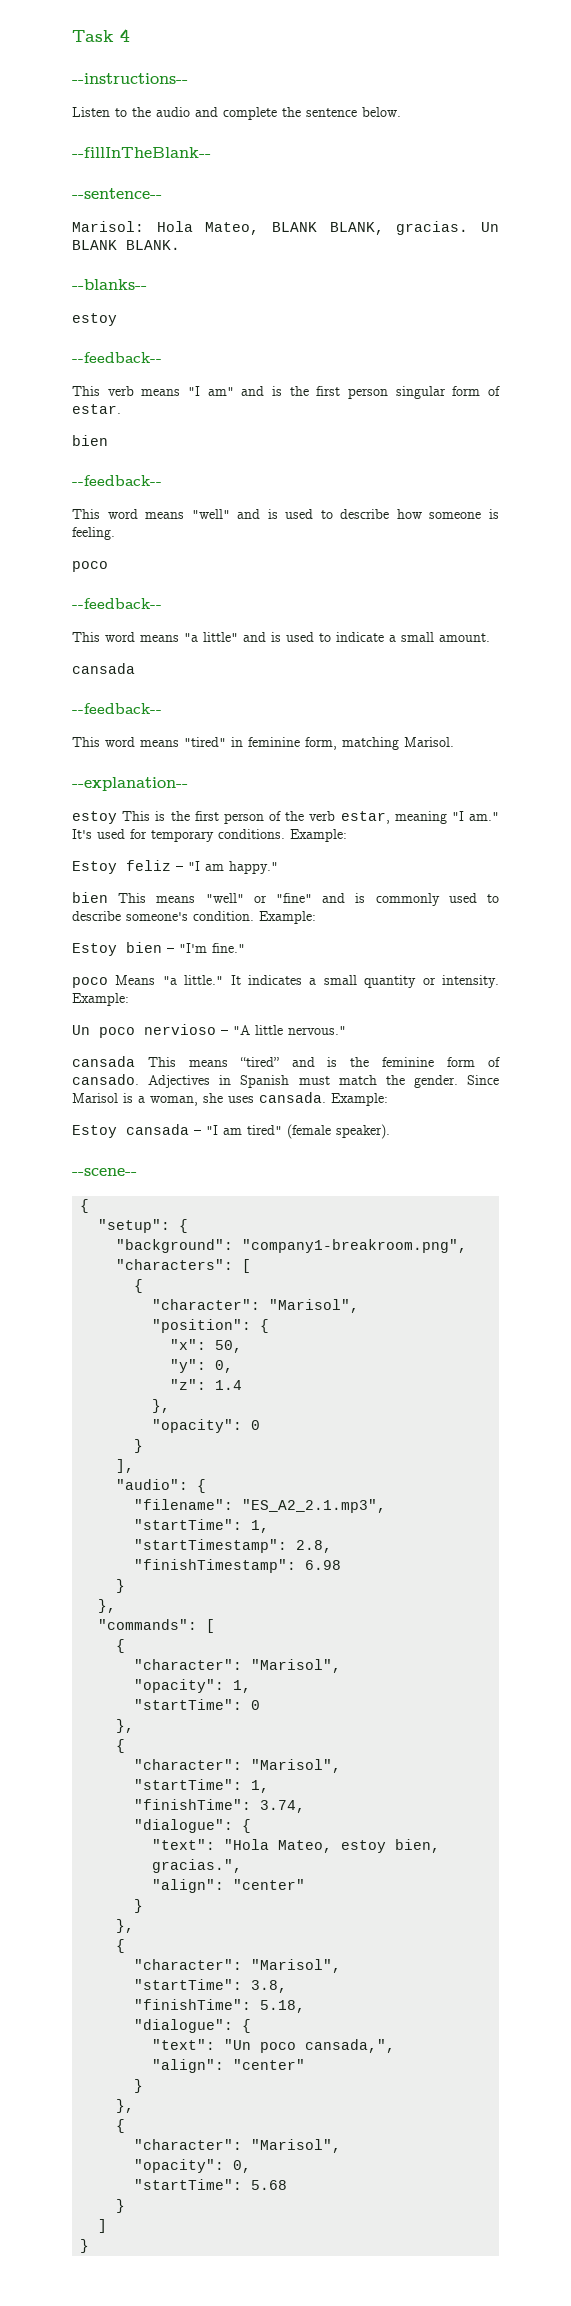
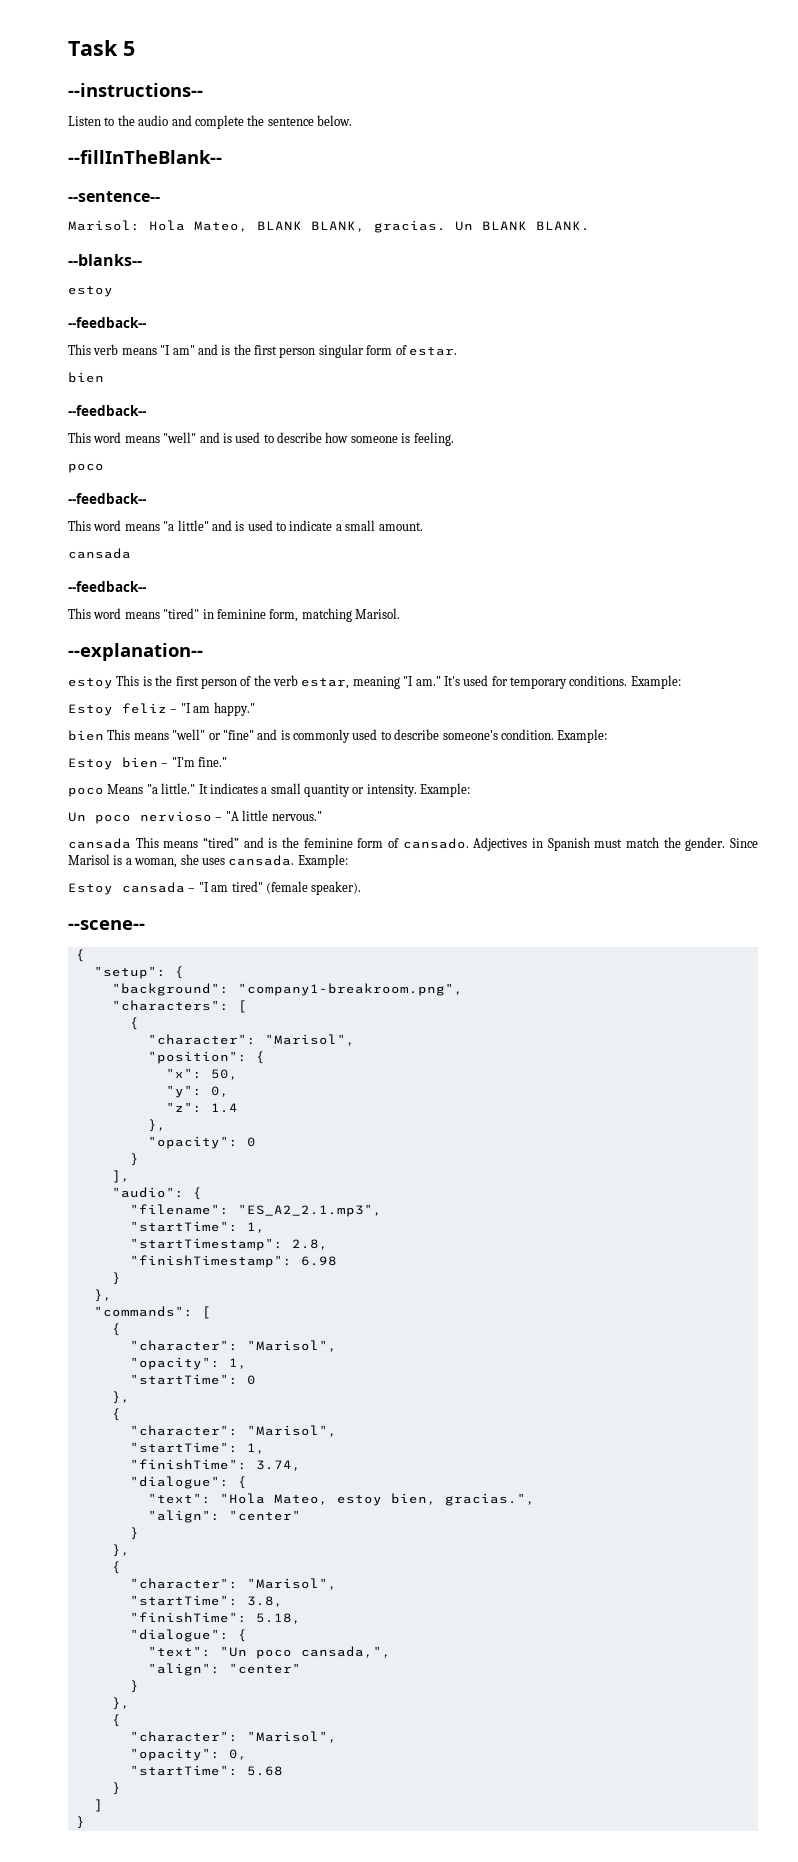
[120,29,130,42] 4 -> [123,41,135,56] 5

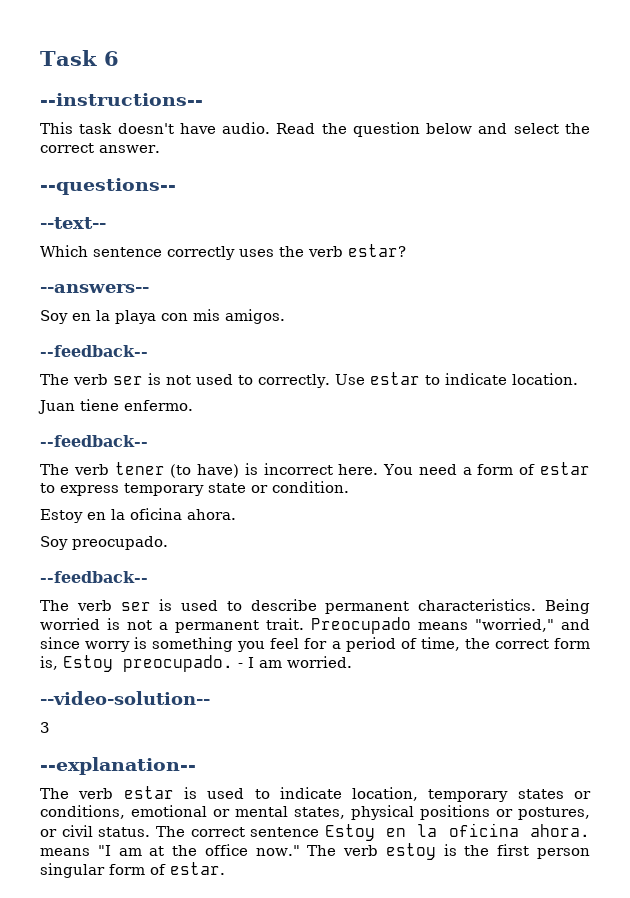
[123,41,135,56] 5 -> [103,51,119,66] 6
[68,115,352,129] [68,150,222,164] [68,191,160,202] [68,220,590,233] [68,254,142,266] [68,286,113,297] [68,317,146,328] [68,344,218,355] Listen to the audio and complete the sentence below. // --fillInTheBlank-- // --sentence-- // Marisol: Hola Mateo, BLANK BLANK, gracias. Un BLANK BLANK. // --blanks-- // estoy // --feedback-- // This verb means "I am" and -> [40,122,590,137] [40,143,160,153] [40,178,176,195] [40,217,106,229] [40,244,406,260] [40,284,149,293] [40,309,285,324] [40,345,148,357] [40,372,578,388] [38,399,193,414] [40,435,148,447] [40,462,590,478] [40,481,349,496] [40,508,236,523] [40,536,168,550] [40,571,148,583] [40,599,590,614] [40,617,590,634] [40,637,591,652] [40,655,352,672] [40,691,210,705] [40,722,50,733] [40,757,196,775] [40,786,591,802] [40,805,590,820] [40,823,590,841] [40,843,436,860] This task doesn't have audio. Read the question below and select the correct answer. // --questions-- // --text-- // Which sentence correctly uses the verb estar? // --answers-- // Soy en la playa con mis amigos. // --feedback-- // The verb ser is not used to correctly. Use estar to indicate location. // Juan tiene enfermo. // --feedback-- // The verb tener (to have) is incorrect here. You need a form of estar to express temporary state or condition. // Estoy en la oficina ahora. // Soy preocupado. // --feedback-- // The verb ser is used to describe permanent characteristics. Being worried is not a permanent trait. Preocupado means "worried," and since worry is something you feel for a period of time, the correct form is, Estoy preocupado. - I am worried. // --video-solution-- // 3 // --explanation-- // The verb estar is used to indicate location, temporary states or conditions, emotional or mental states, physical positions or postures, or civil status. The correct sentence Estoy en la oficina ahora. means "I am at the office now." The verb estoy
[68,372,104,383] [68,405,146,416] [68,432,454,446] [68,463,104,473] [68,493,146,504] [68,520,423,531] [68,548,131,559] [68,581,146,592] [68,608,400,622] [68,643,203,661] [68,675,681,689] [68,702,255,716] [68,729,608,743] [68,757,228,770] [68,783,471,797] [68,810,322,824] [68,837,758,851] [68,854,348,868] [68,881,362,895] [68,920,145,930] [75,949,85,962] [93,966,184,979] [111,983,463,996] [111,1000,247,1013] [129,1017,139,1030] [147,1034,355,1046] [147,1051,265,1064] [165,1068,238,1080] [165,1085,229,1098] [165,1102,238,1113] [147,1119,166,1132] [147,1136,256,1149] [129,1153,139,1166] [111,1170,130,1183] [111,1187,202,1200] [129,1204,382,1217] [129,1221,265,1233] [129,1238,328,1251] [129,1255,337,1268] [111,1272,121,1285] [93,1289,112,1302] [93,1306,211,1319] [111,1323,121,1336] [129,1340,337,1352] [129,1357,247,1370] [129,1374,256,1385] [111,1391,130,1404] [111,1408,121,1421] [129,1425,337,1437] [129,1442,265,1454] [129,1459,301,1471] [129,1476,247,1489] [147,1493,535,1506] [147,1510,301,1523] [129,1527,139,1540] [111,1544,130,1557] [111,1561,121,1574] [129,1578,337,1590] [129,1595,283,1607] [129,1612,301,1624] [129,1629,247,1642] [147,1646,391,1659] [147,1663,301,1676] [129,1680,139,1693] [111,1697,130,1710] [111,1714,121,1727] [129,1731,337,1743] [129,1748,247,1761] [129,1765,283,1776] [111,1782,121,1795] [93,1799,103,1812] [75,1816,85,1829] // bien // --feedback-- // This word means "well" and is used to describe how someone is feeling. // poco // --feedback-- // This word means "a little" and is used to indicate a small amount. // cansada // --feedback-- // This word means "tired" in feminine form, matching Marisol. // --explanation-- // estoy This is the first person of the verb estar, meaning "I am." It's used for temporary conditions. Example: // Estoy feliz – "I am happy." // bien This means "well" or "fine" and is commonly used to describe someone's condition. Example: // Estoy bien – "I'm fine." // poco Means "a little." It indicates a small quantity or intensity. Example: // Un poco nervioso – "A little nervous." // cansada This means “tired” and is the feminine form of cansado. Adjectives in Spanish must match the gender. Since Marisol is a woman, she uses cansada. Example: // Estoy cansada – "I am tired" (female speaker). // --scene-- // { // "setup": { // "background": "company1-breakroom.png", // "characters": [ // { // "character": "Marisol", // "position": { // "x": 50, // "y": 0, // "z": 1.4 // }, // "opacity": 0 // } // ], // "audio": { // "filename": "ES_A2_2.1.mp3", // "startTime": 1, // "startTimestamp": 2.8, // "finishTimestamp": 6.98 // } // }, // "commands": [ // { // "character": "Marisol", // "opacity": 1, // "startTime": 0 // }, // { // "character": "Marisol", // "startTime": 1, // "finishTime": 3.74, // "dialogue": { // "text": "Hola Mateo, estoy bien, gracias.", // "align": "center" // } // }, // { // "character": "Marisol", // "startTime": 3.8, // "finishTime": 5.18, // "dialogue": { // "text": "Un poco cansada,", // "align": "center" // } // }, // { // "character": "Marisol", // "opacity": 0, // "startTime": 5.68 // } // ] // } -> (225, 868) none

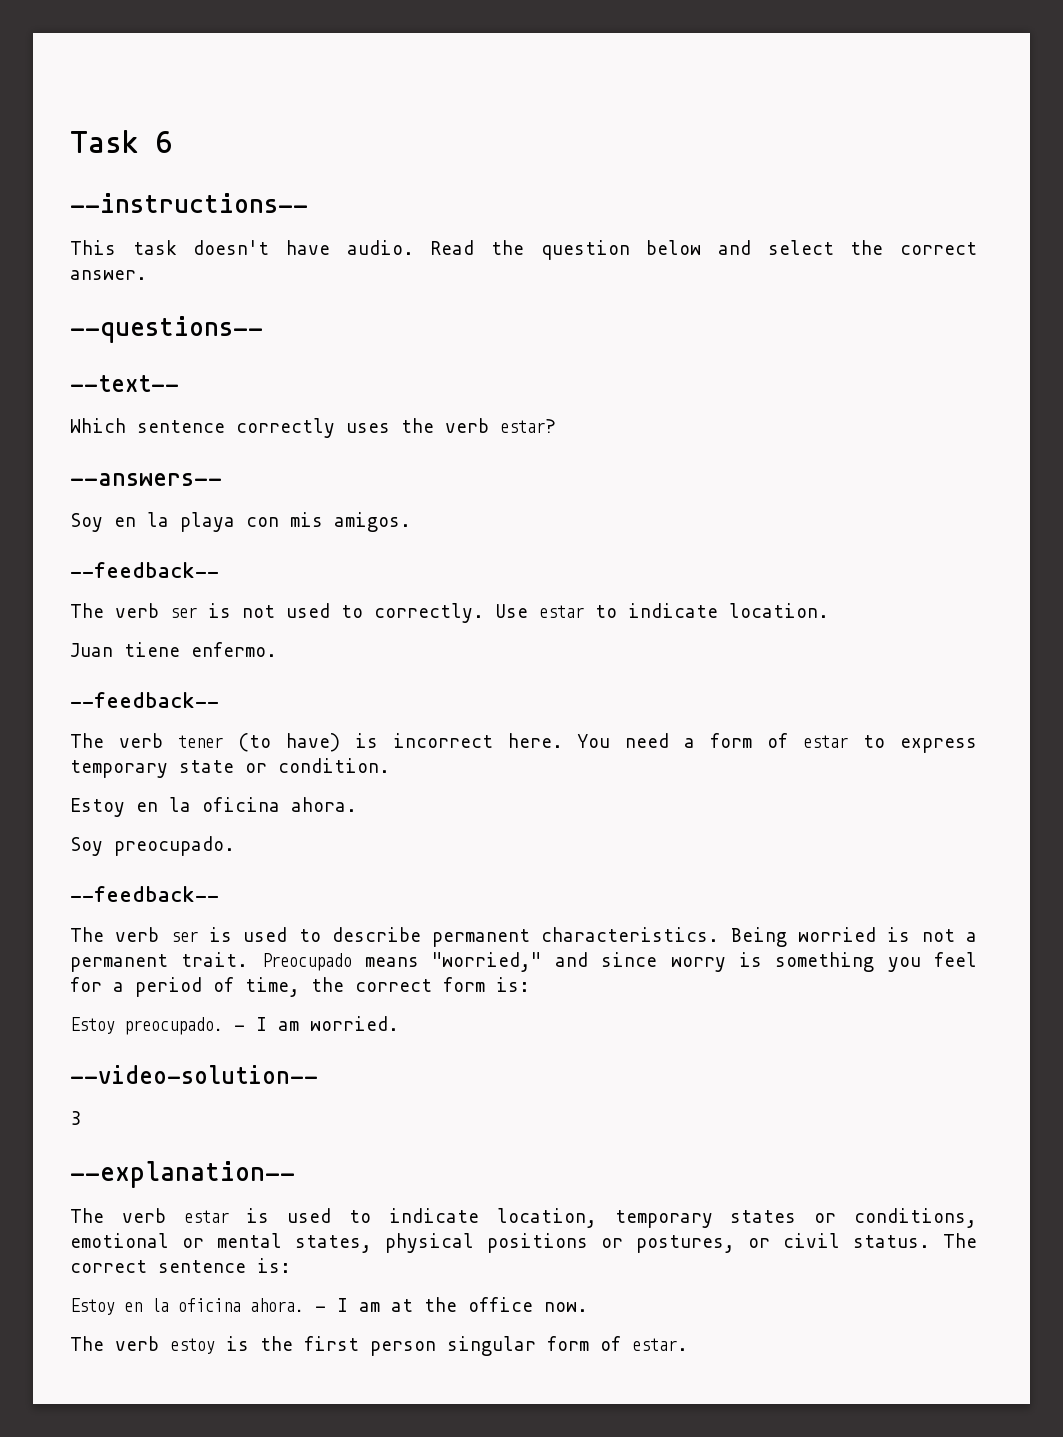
[40,656,58,670] is, -> [496,977,530,992] is: //
[324,823,590,841] [40,845,111,856] Estoy en la oficina ahora. means "I -> [257,1258,291,1273] [70,1298,348,1315] is: // Estoy en la oficina ahora. - I
[255,845,300,856] now." -> [544,1302,588,1312] now. //

